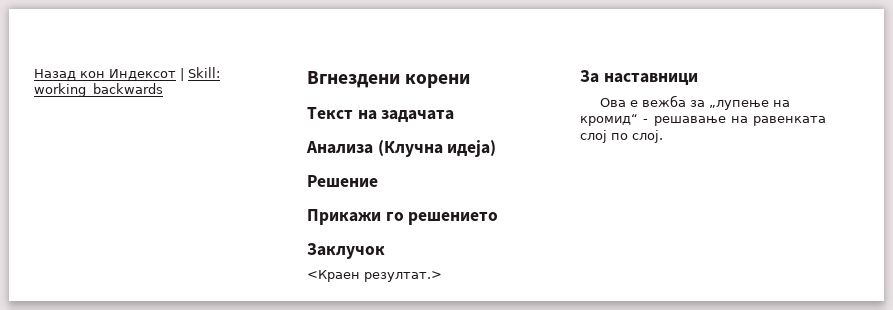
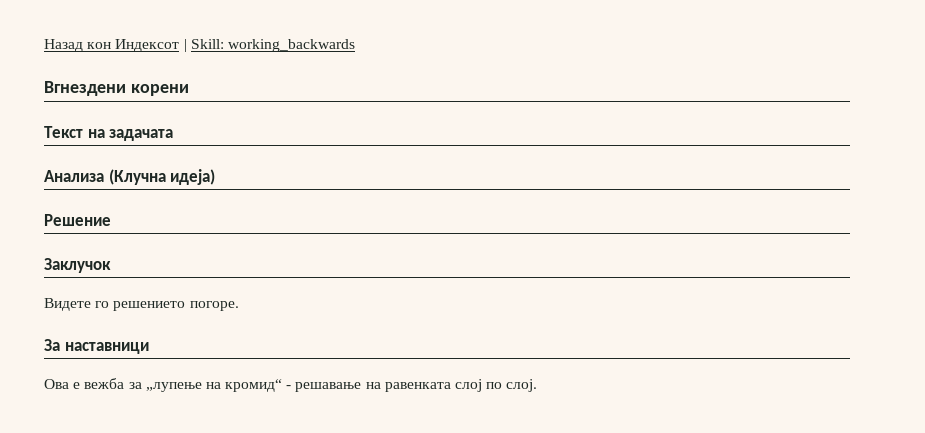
[307,209,381,225] Прикажи -> [44,258,111,273] [44,298,91,311] Заклучок // Видете
[307,243,385,259] [307,270,442,282] // Заклучок // <Краен резултат.> -> [189,301,239,311] погоре.

